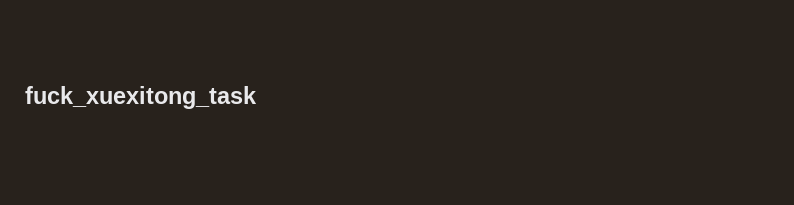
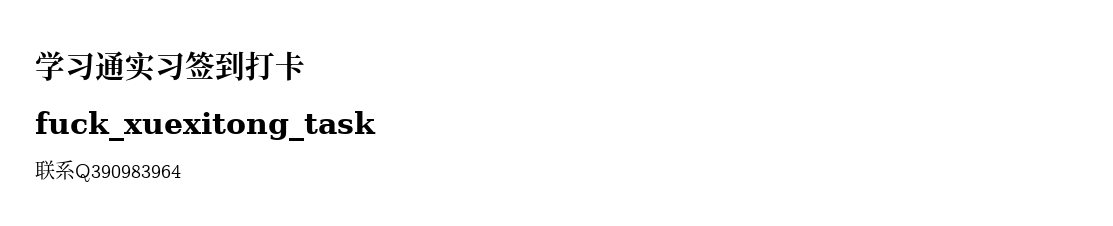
(25, 97) none -> [35,51,305,83] 学习通实习签到打卡 //
(257, 97) none -> [35,160,181,182] // 联系Q390983964

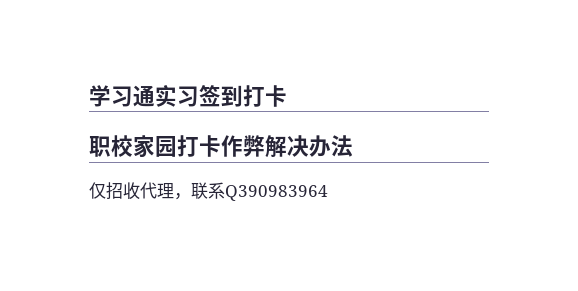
[35,111,376,141] fuck_xuexitong_task // -> [89,135,353,158] [89,182,191,200] 职校家园打卡作弊解决办法 // 仅招收代理，

